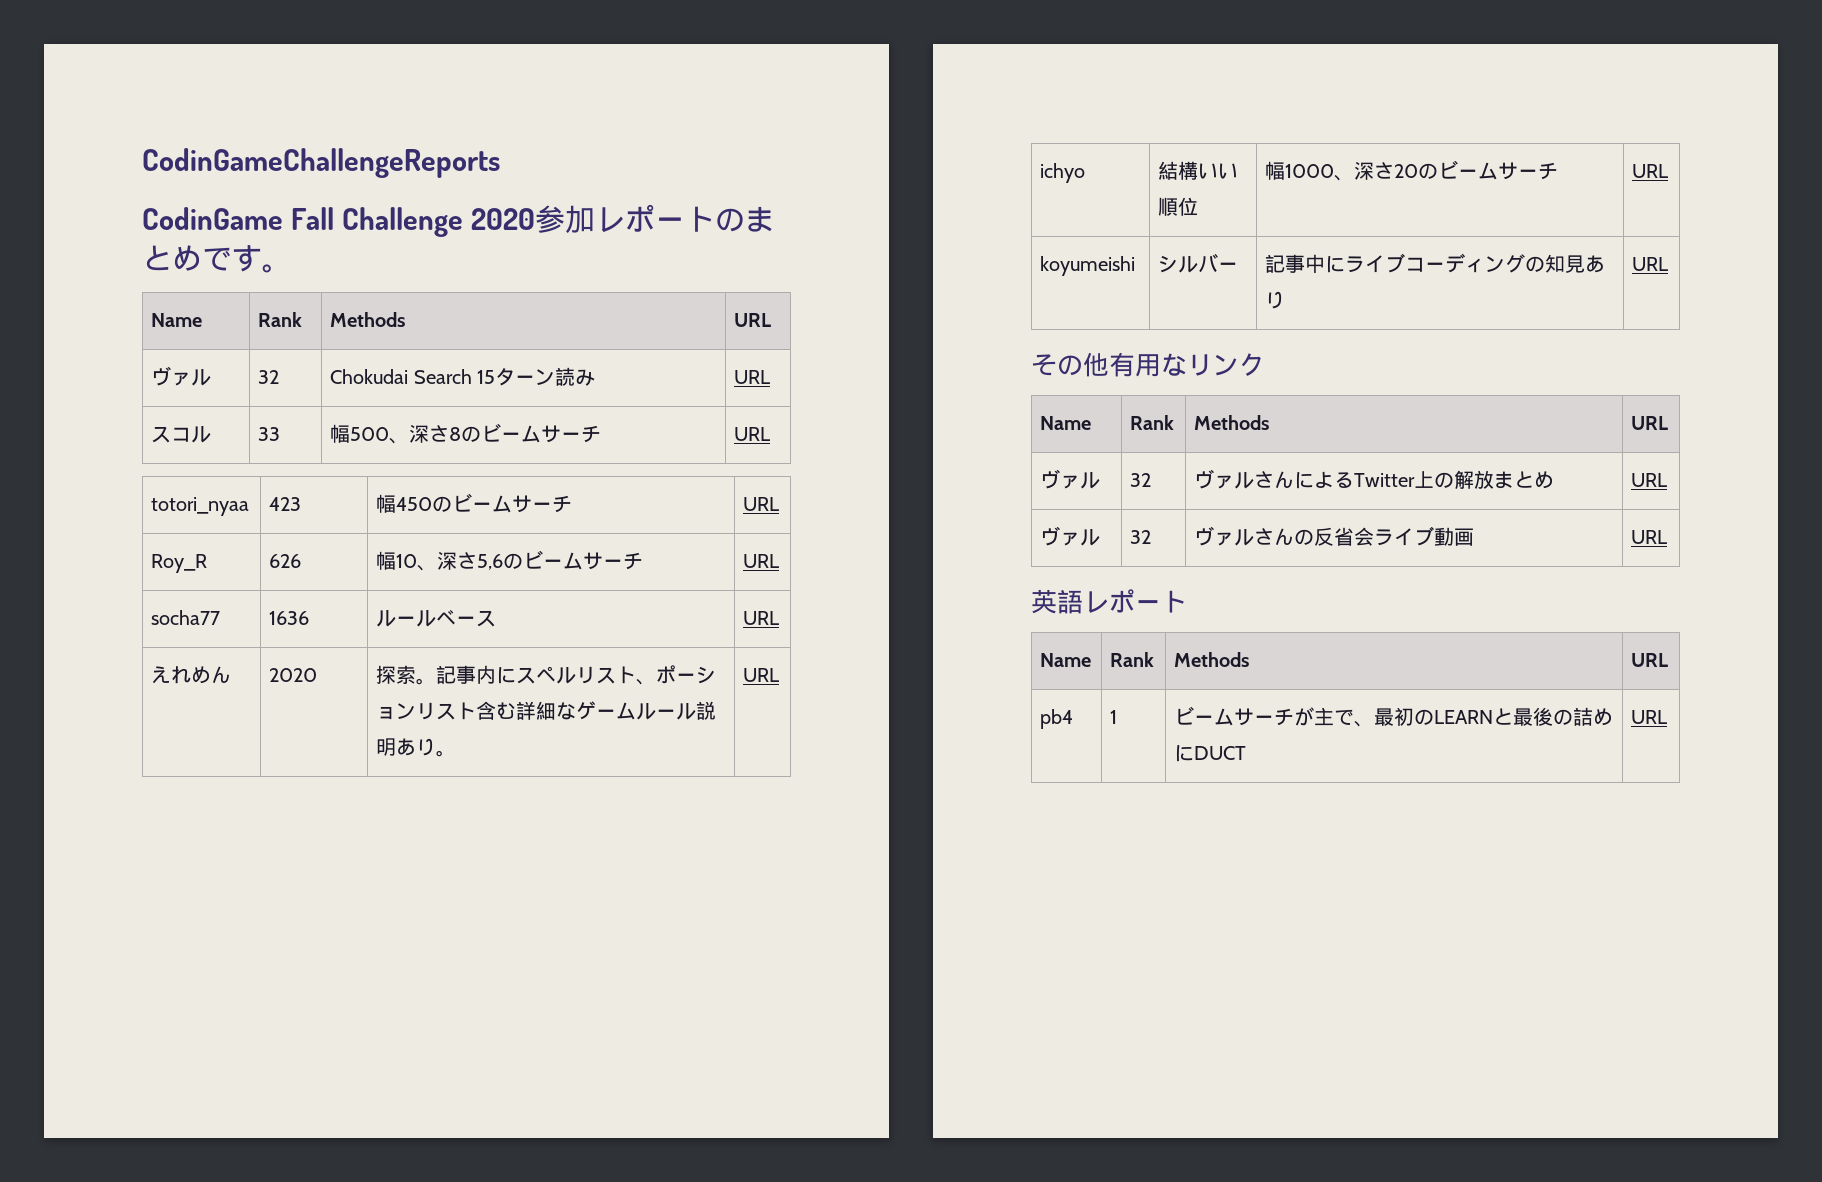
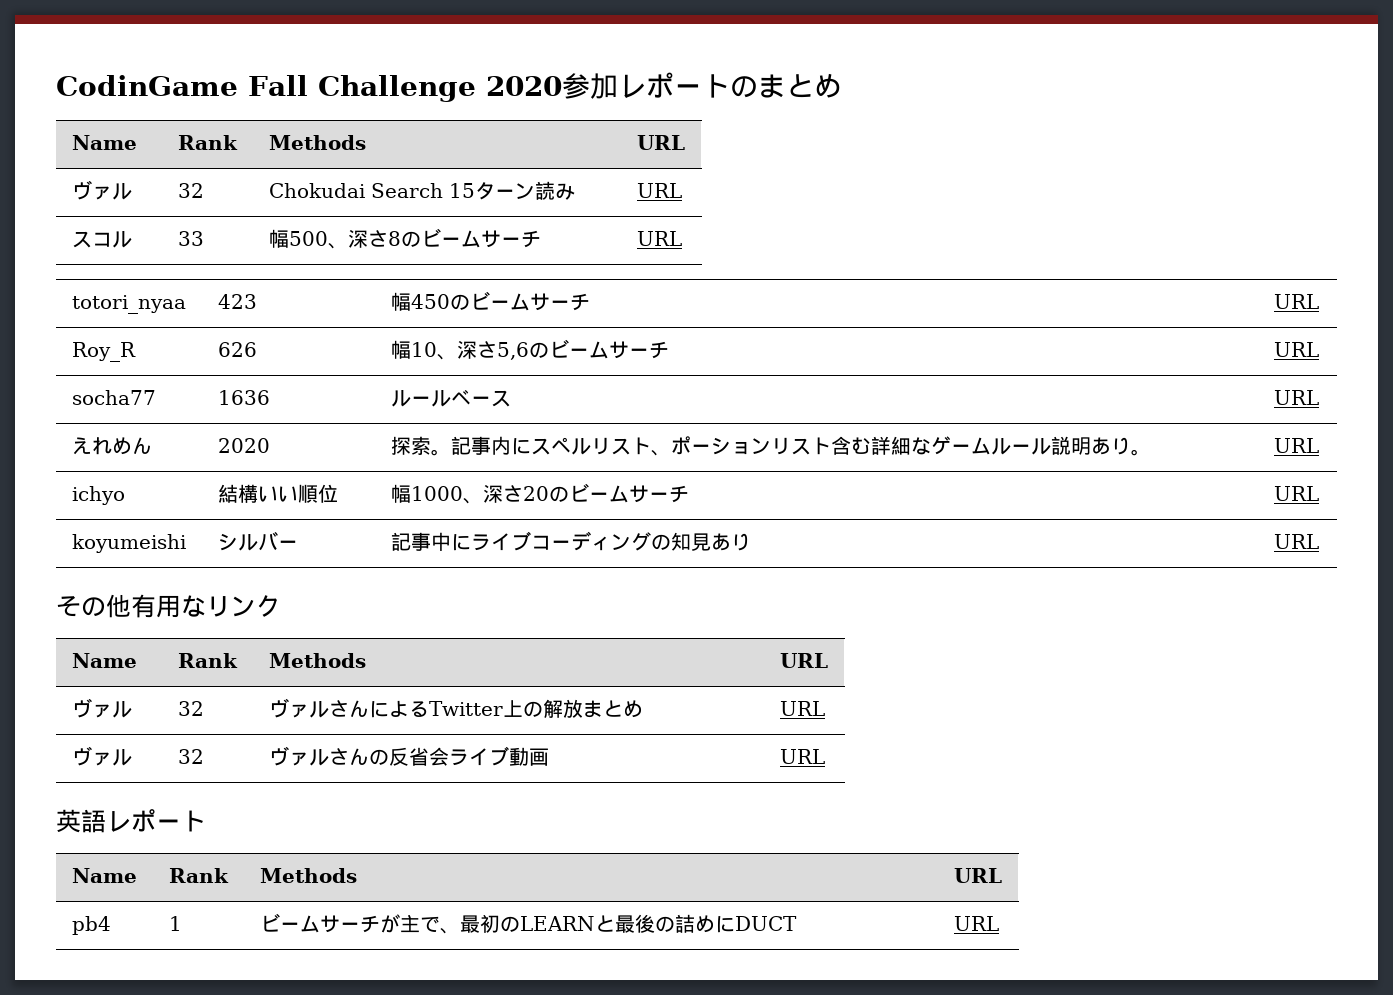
[142,148,500,178] CodinGameChallengeReports // -> (56, 85) none
[202,245,292,273] です。 -> (842, 85) none

